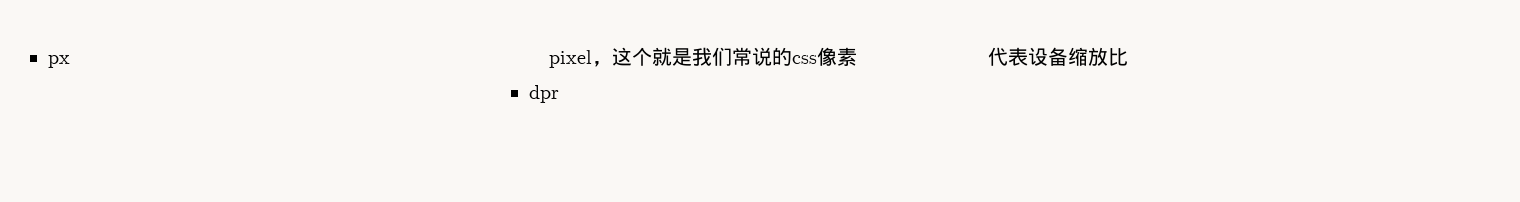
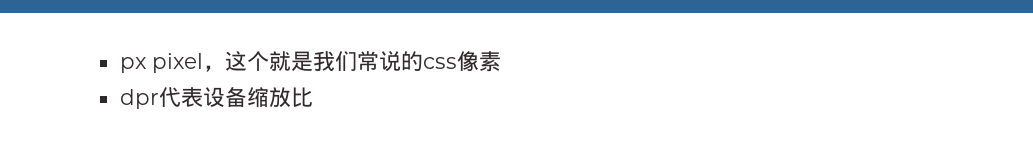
(70, 61) // -> (147, 65) none
(559, 94) // -> (159, 99) none

